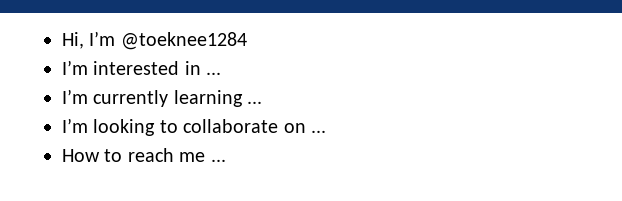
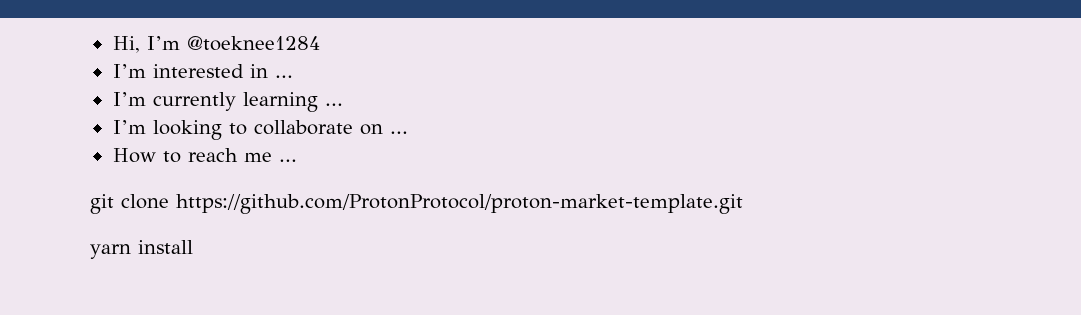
(226, 160) none -> [90,194,743,214] [90,240,193,259] // git clone https://github.com/ProtonProtocol/proton-market-template.git // yarn install

